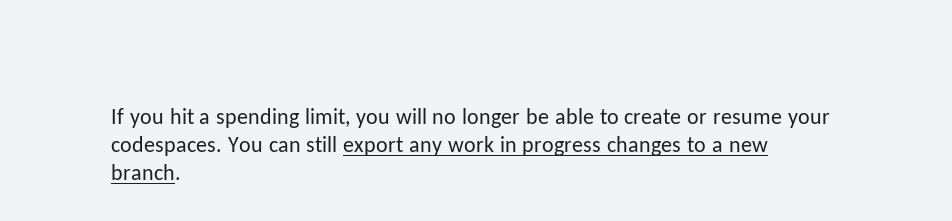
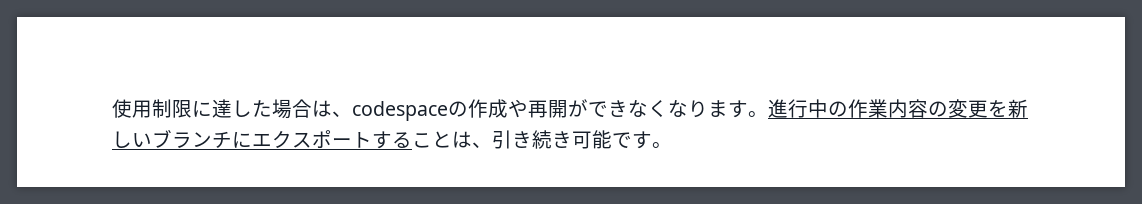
[111,108,830,128] [111,136,768,156] [111,164,181,180] If you hit a spending limit, you will no longer be able to create or resume your codespaces. You can still export any work in progress changes to a new branch. -> [112,99,1028,121] [112,129,672,149] 使用制限に達した場合は、codespaceの作成や再開ができなくなります。進行中の作業内容の変更を新しいブランチにエクスポートすることは、引き続き可能です。

